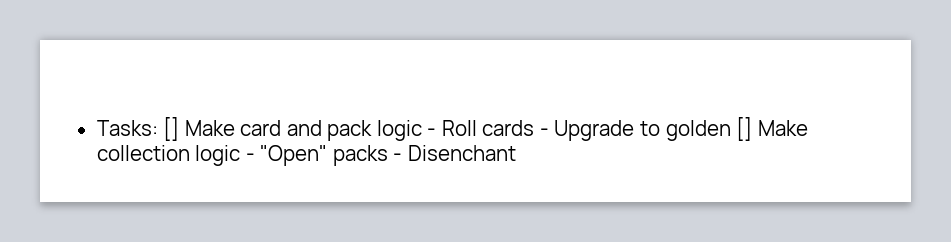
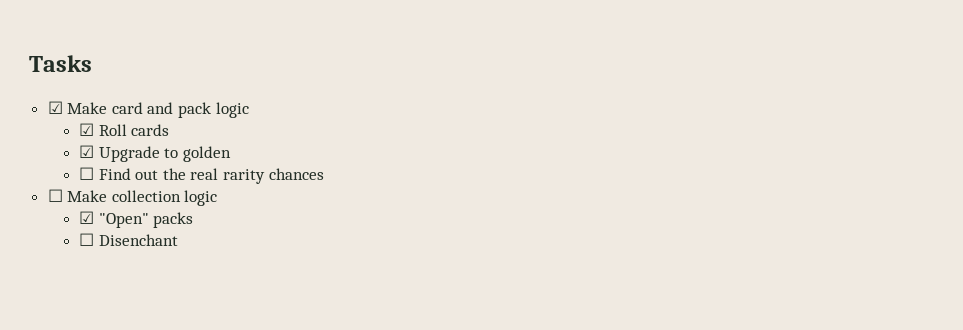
[96,117,180,141] Tasks: [] -> [29,55,92,72] [47,101,63,114] Tasks // ☑
[427,128,437,136] - -> [79,123,95,136] // ☑
[539,128,549,136] - -> [79,145,95,158] // ☑
[736,117,753,141] [] -> [79,167,324,184] [47,189,63,202] // ☐ Find out the real rarity chances // ☐
[245,153,255,161] - -> [79,211,95,224] // ☑
[393,153,403,161] - -> [79,233,95,246] // ☐

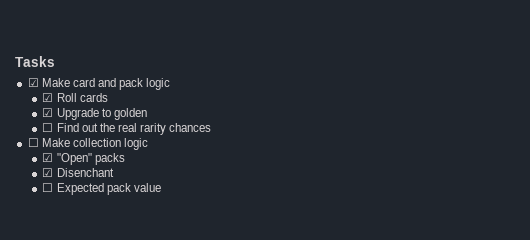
[79,233,178,246] // ☐ Disenchant -> [42,168,114,177] [42,183,161,195] // ☑ Disenchant // ☐ Expected pack value

